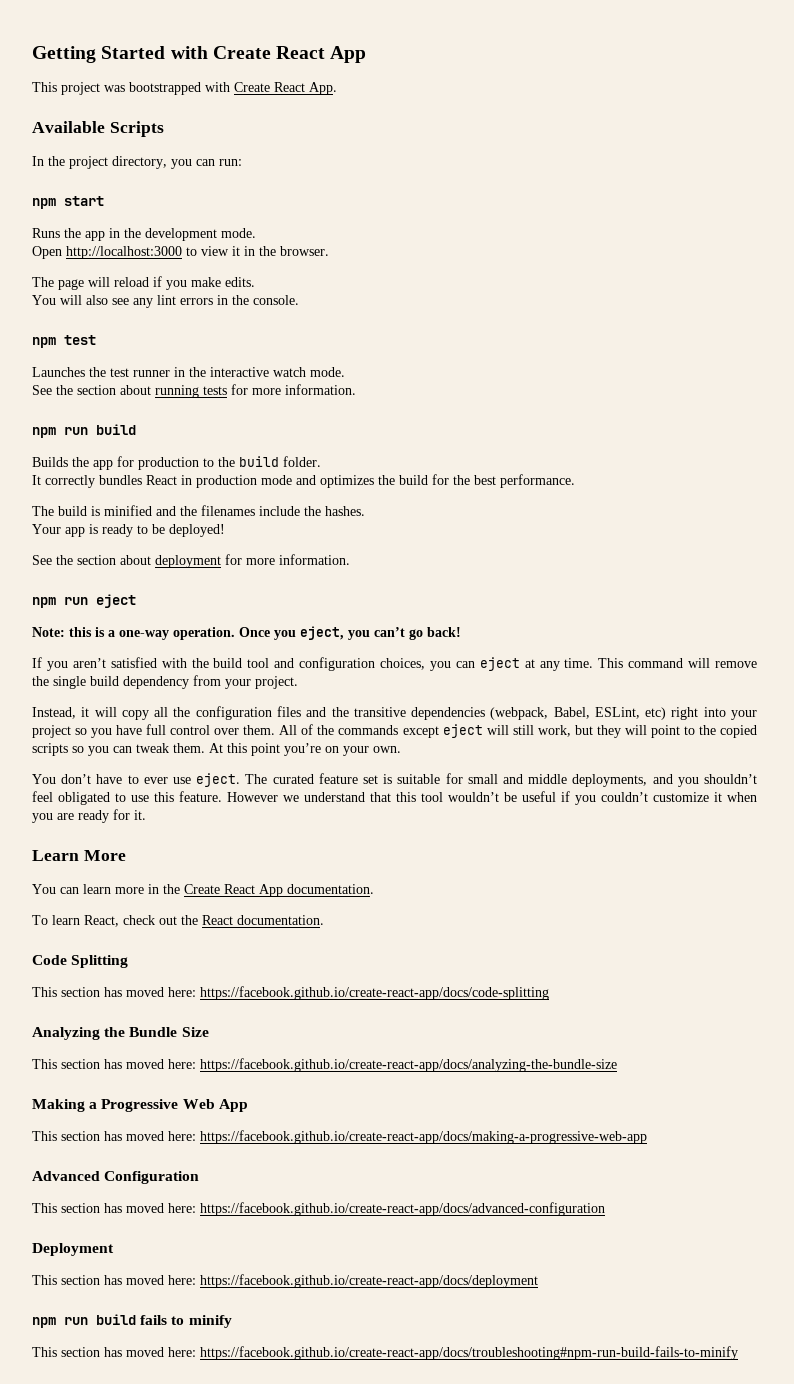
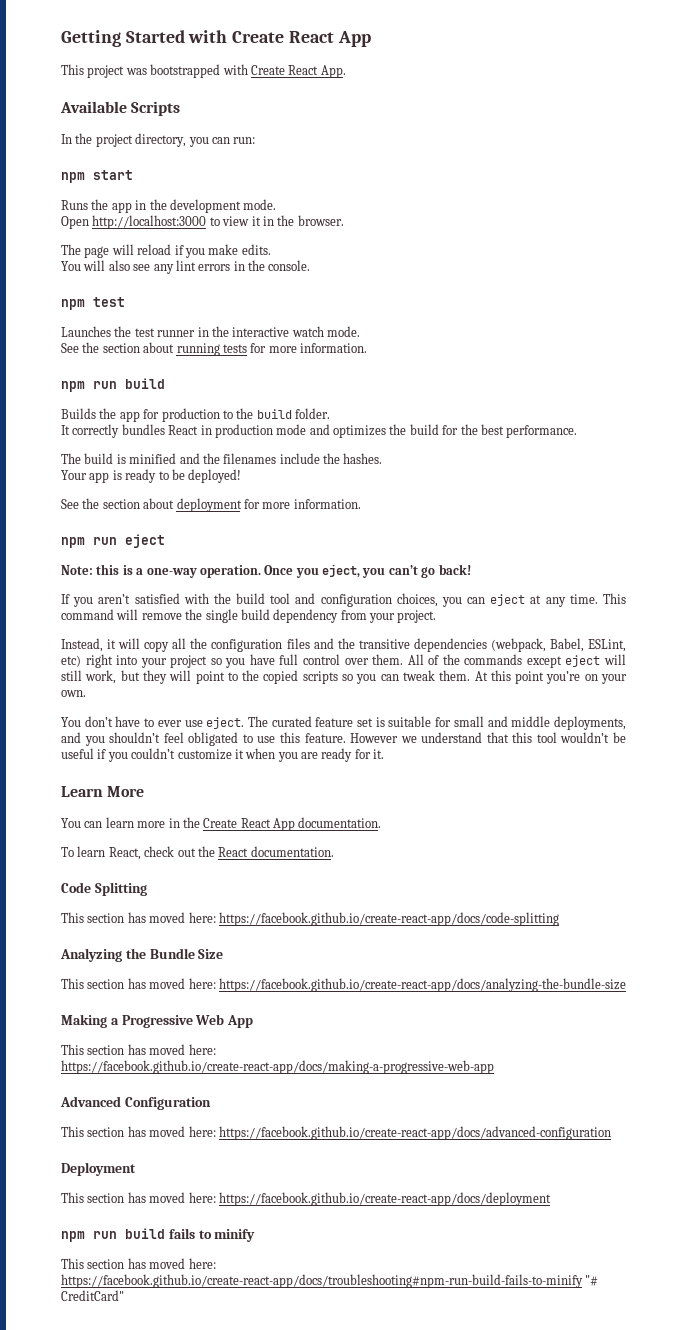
(738, 1353) none -> [585,1275,599,1286] [61,1290,124,1301] "# CreditCard"

